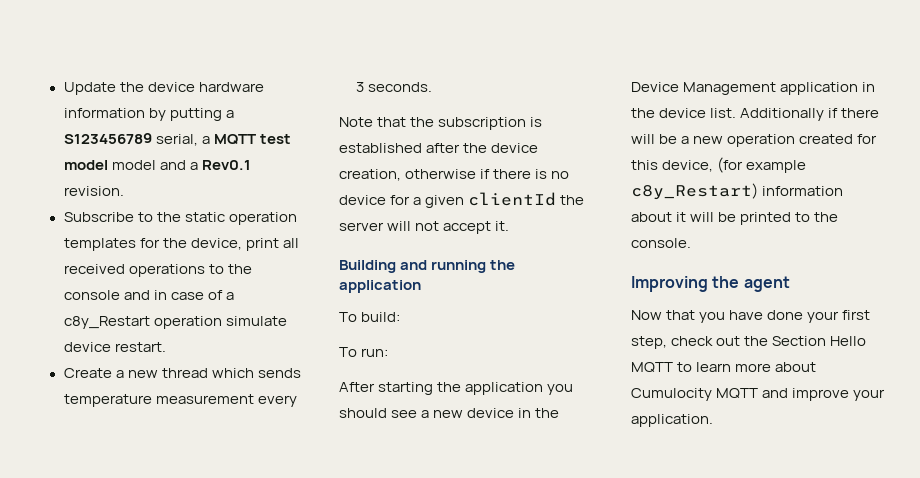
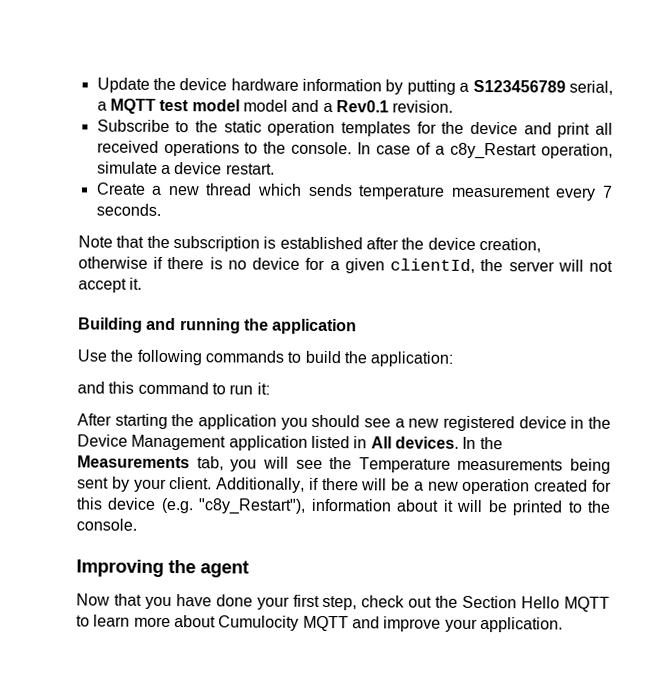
[190,238,242,250] device, -> [469,121,552,135] device and
[63,290,167,300] console and in -> [291,141,372,155] console. In
[153,316,287,329] operation simulate -> [541,143,613,159] [96,161,171,174] operation, simulate a
[355,82,364,92] 3 -> [602,185,614,198] 7
[468,192,557,206] clientId -> [390,258,476,273] clientId,
[339,312,401,322] [339,347,389,357] To build: // To run: -> [77,349,454,367] [77,381,270,395] Use the following commands to build the application: // and this command to run it:
(464, 414) none -> [443,415,515,432] registered
[862,82,876,92] [631,108,825,121] in the device list. Additionally -> [310,435,503,450] [77,455,611,474] [77,476,306,493] listed in All devices. In the Measurements tab, you will see the Temperature measurements being sent by your client. Additionally,
[662,157,807,173] [631,183,758,200] device, (for example c8y_Restart) -> [107,497,307,515] device (e.g. "c8y_Restart"),

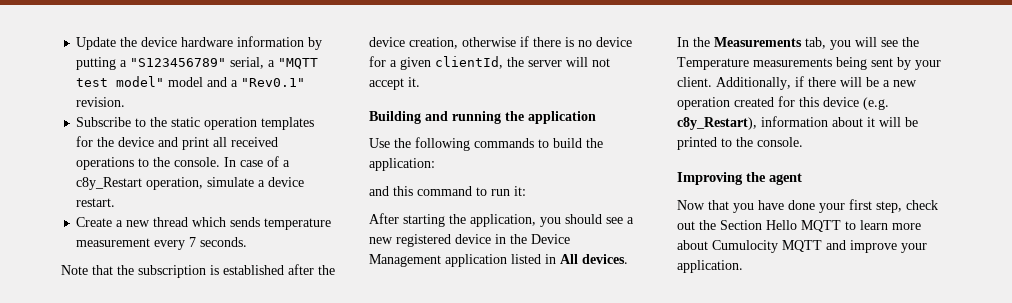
[472,79,566,93] S123456789 -> [130,58,227,67] "S123456789"
[109,98,240,114] MQTT test model -> [278,58,319,69] [76,76,165,87] "MQTT test model"
[335,100,389,113] Rev0.1 -> [241,78,306,87] "Rev0.1"
[197,414,277,430] application -> [470,214,536,227] application,
[198,498,307,515] "c8y_Restart"), -> [677,117,757,130] c8y_Restart),

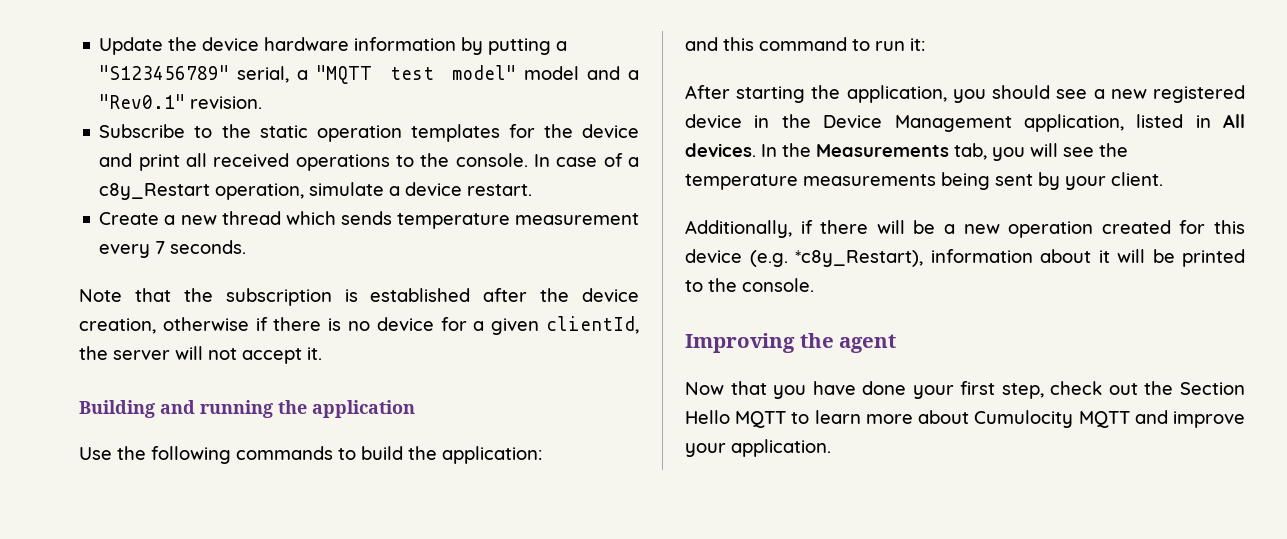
[445,254,507,267] application -> [1023,114,1124,132] application,
[677,57,749,70] Temperature -> [685,174,798,190] temperature
(712, 82) none -> (1163, 179) //
[677,117,757,130] c8y_Restart), -> [795,250,923,267] *c8y_Restart),

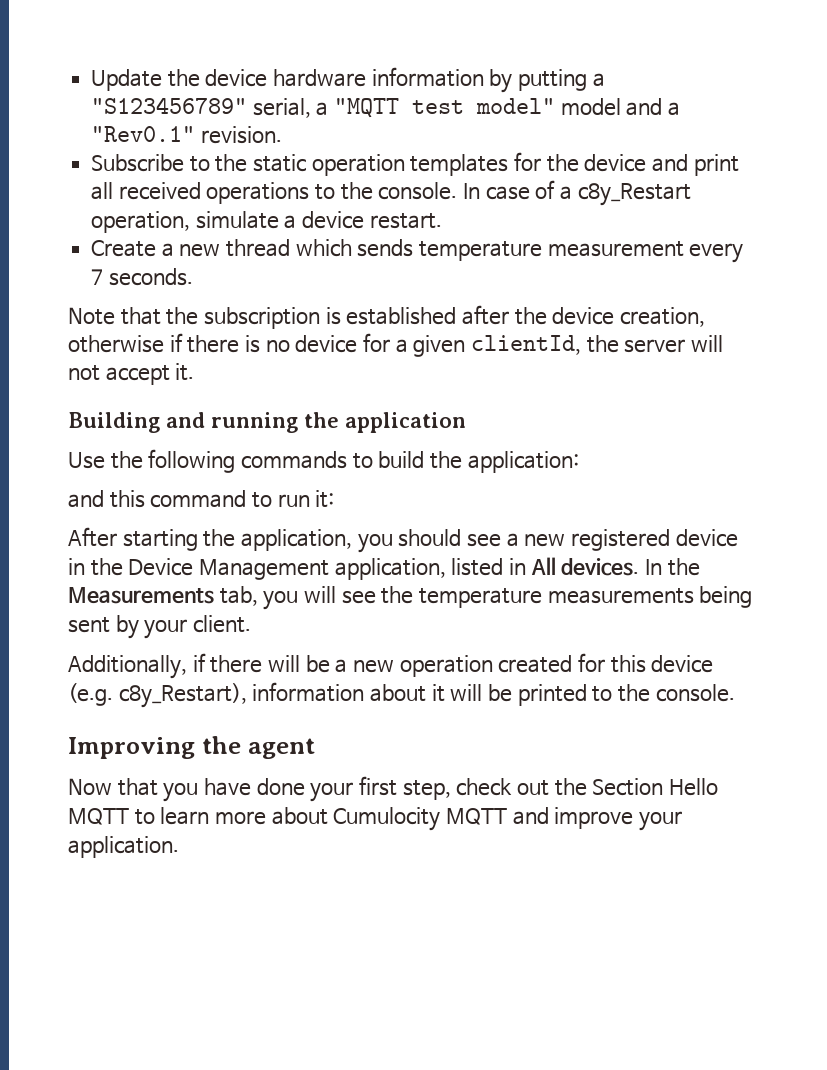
[795,250,923,267] *c8y_Restart), -> [118,683,247,708] c8y_Restart),

